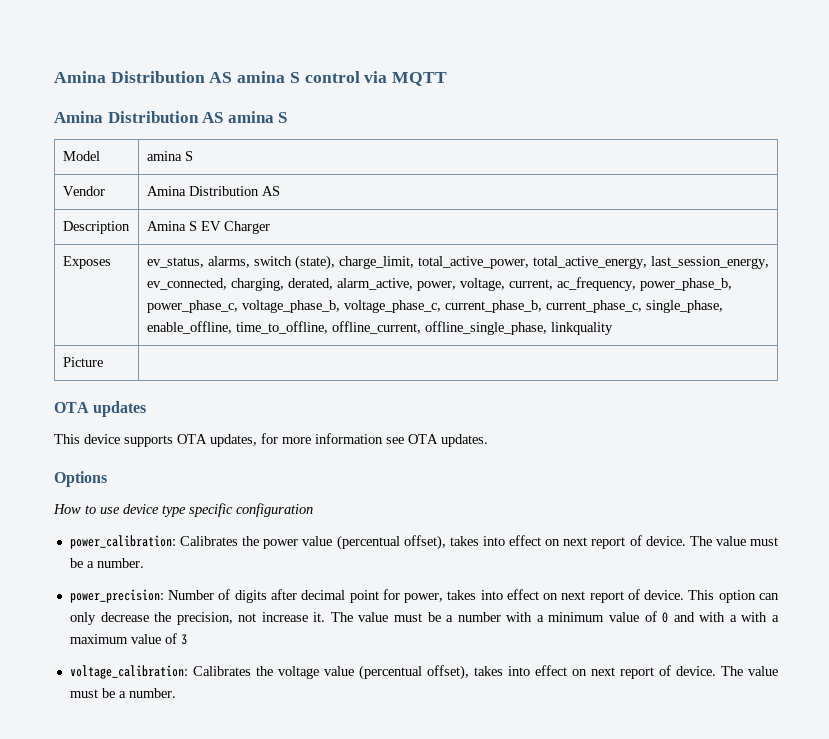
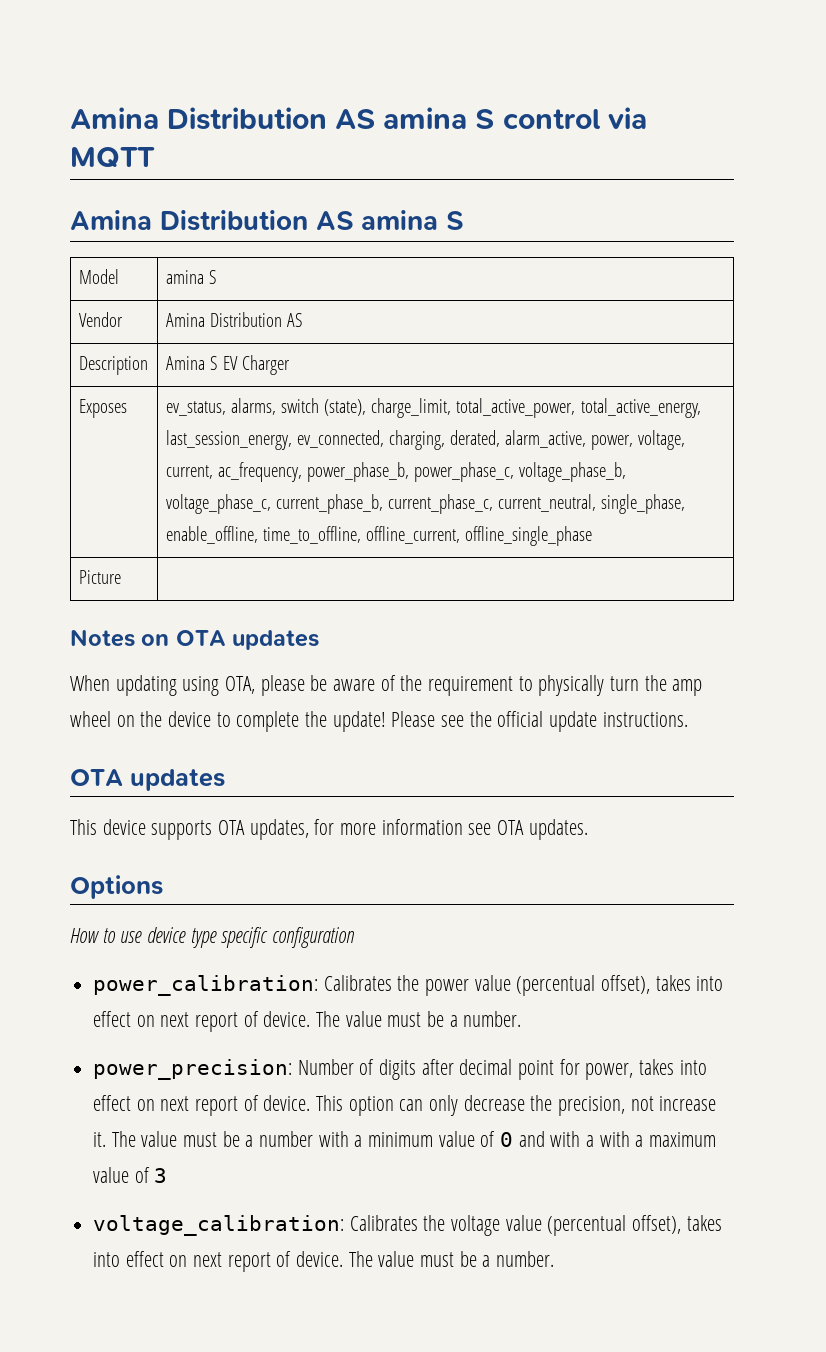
(642, 306) none -> [498,494,597,512] current_neutral,
[424,321,613,335] offline_single_phase, linkquality -> [465,526,593,546] offline_single_phase
(103, 362) none -> [70,629,320,650] [70,675,703,696] [70,711,688,732] // Notes on OTA updates // When updating using OTA, please be aware of the requirement to physically turn the amp wheel on the device to complete the update! Please see the official update instructions.

